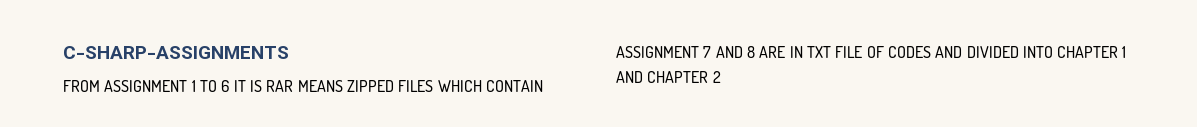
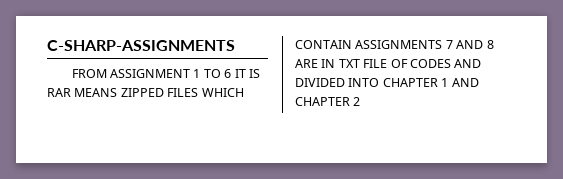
[616,46,699,58] ASSIGNMENT -> [355,40,443,49] ASSIGNMENTS

